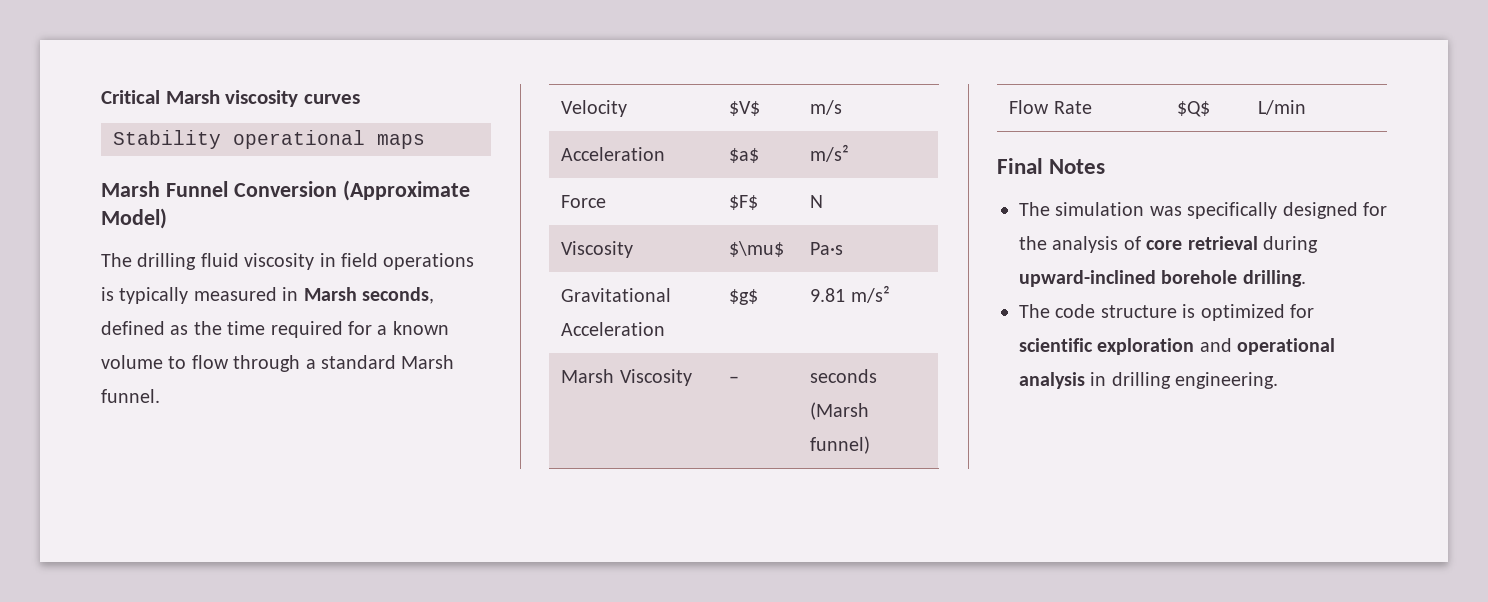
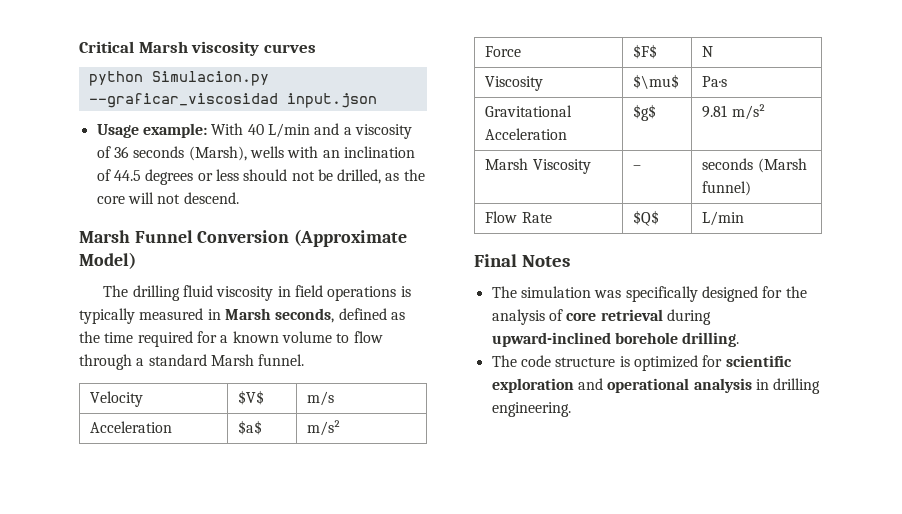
[113,130,425,149] Stability operational maps -> [88,71,269,86] [88,93,377,108] [96,123,412,139] [96,146,415,161] [96,169,425,185] [96,192,239,204] python Simulacion.py --graficar_viscosidad input.json // Usage example: With 40 L/min and a viscosity of 36 seconds (Marsh), wells with an inclination of 44.5 degrees or less should not be drilled, as the core will not descend.

